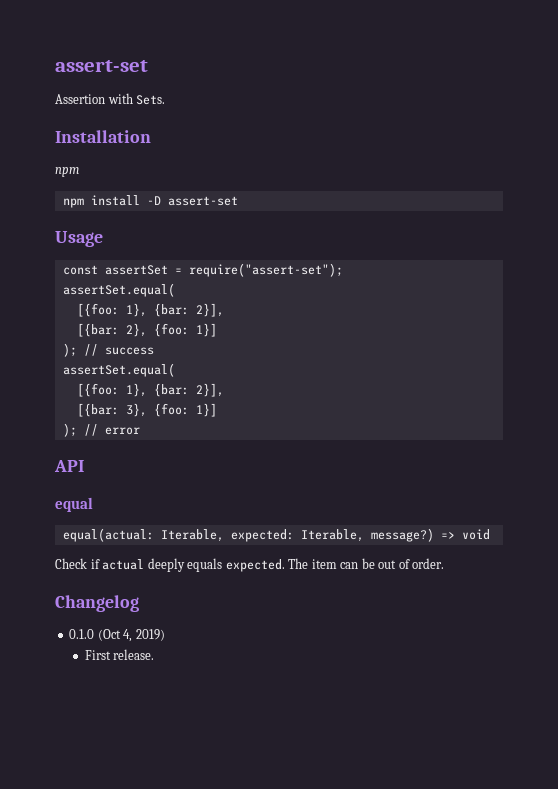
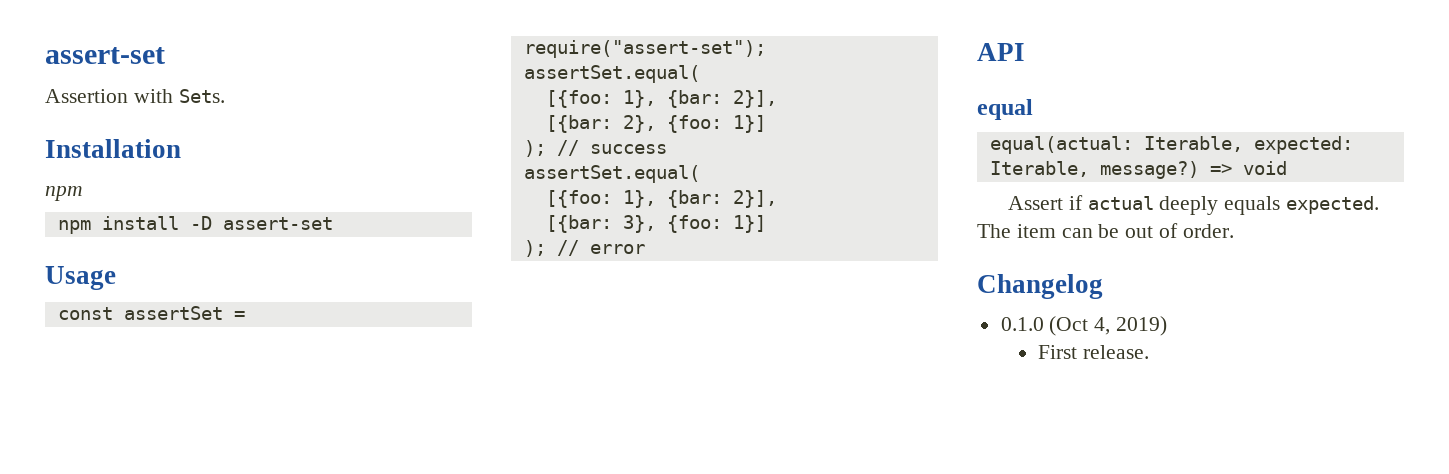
[55,558,87,569] Check -> [1007,196,1063,210] Assert

